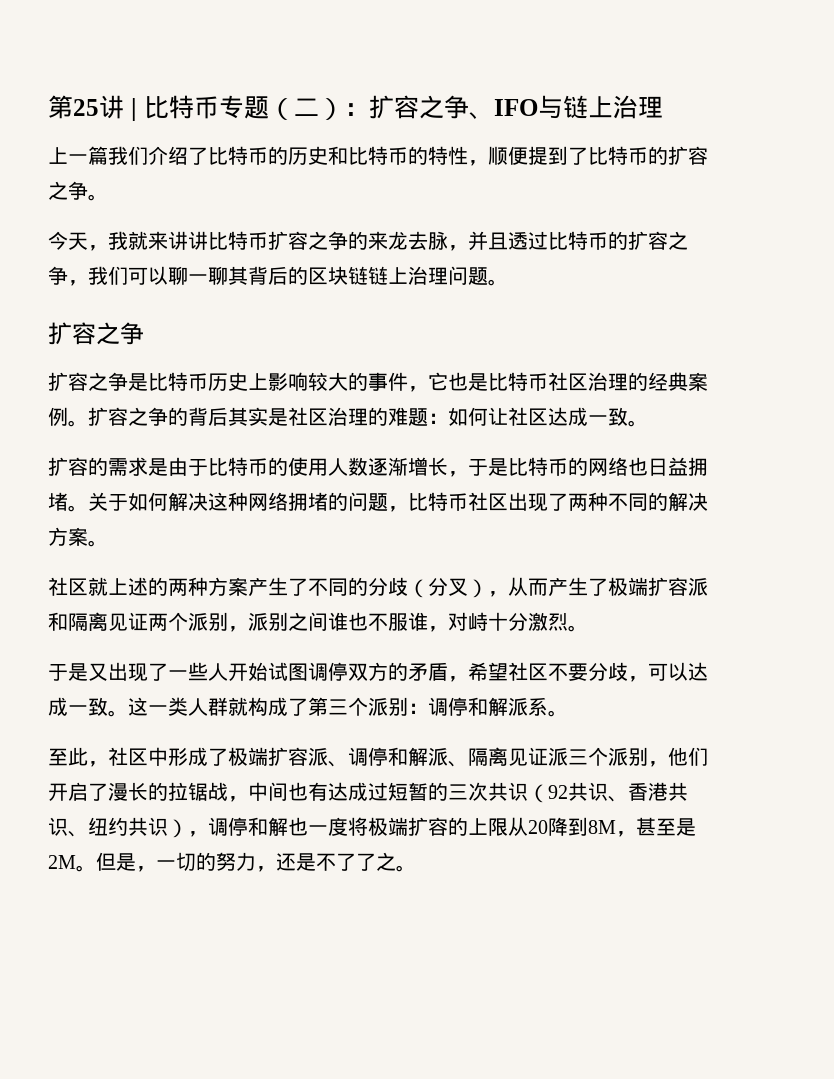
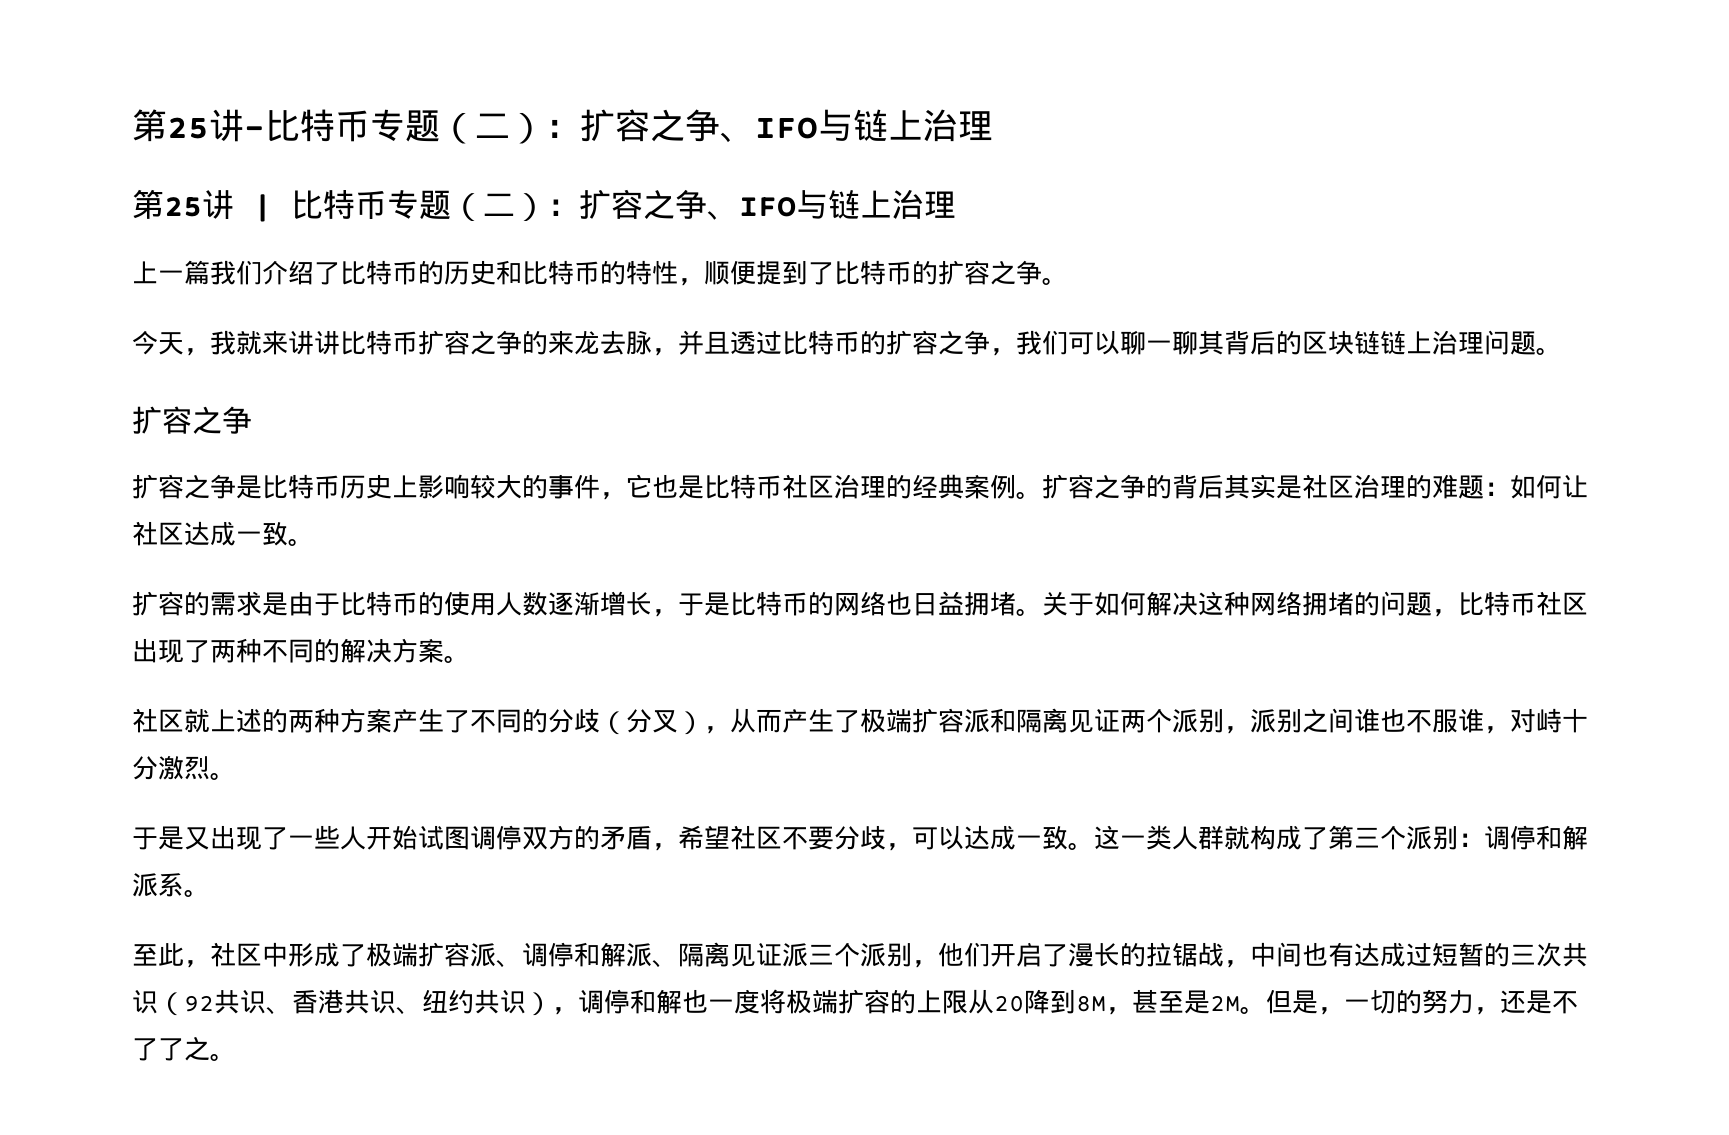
[48,95,124,119] 第25讲 -> [132,109,993,144] [132,189,234,219] 第25讲-比特币专题（二）：扩容之争、IFO与链上治理 // 第25讲

